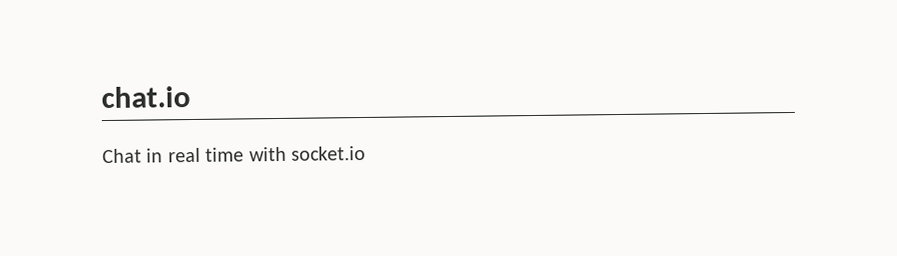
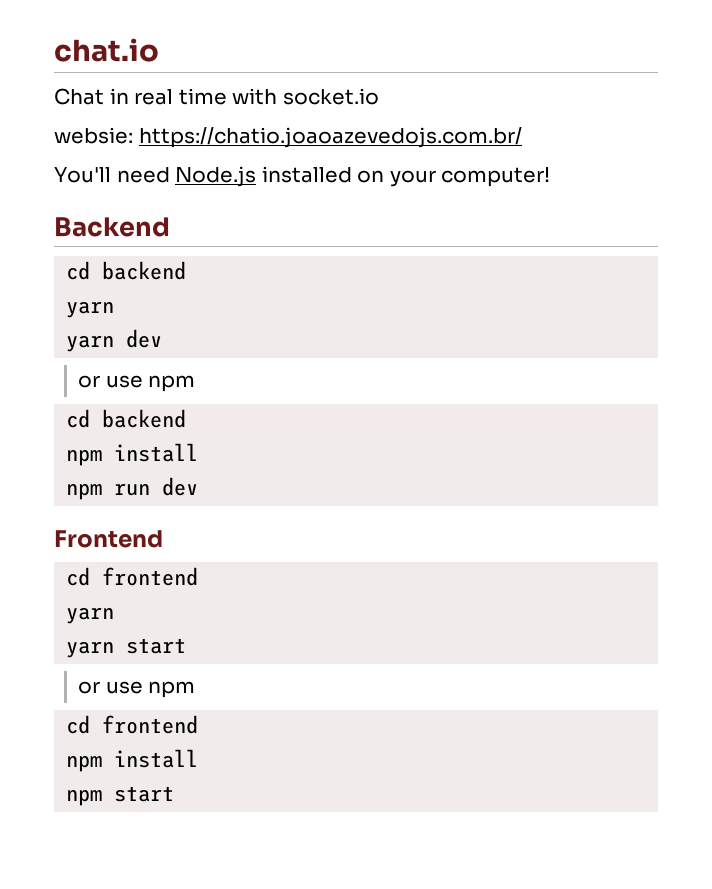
(366, 153) none -> [54,127,522,148] [54,166,551,187] [54,217,170,237] [66,261,187,280] [66,301,115,318] [66,329,163,352] [78,375,196,392] [66,409,187,428] [66,443,199,466] [66,477,199,500] [54,530,163,548] [66,567,199,586] [66,607,115,624] [66,638,187,658] [78,681,196,698] [66,715,199,734] [66,749,199,772] [66,786,175,806] // websie: https://chatio.joaoazevedojs.com.br/ // You'll need Node.js installed on your computer! // Backend // cd backend // yarn // yarn dev // or use npm // cd backend // npm install // npm run dev // Frontend // cd frontend // yarn // yarn start // or use npm // cd frontend // npm install // npm start

